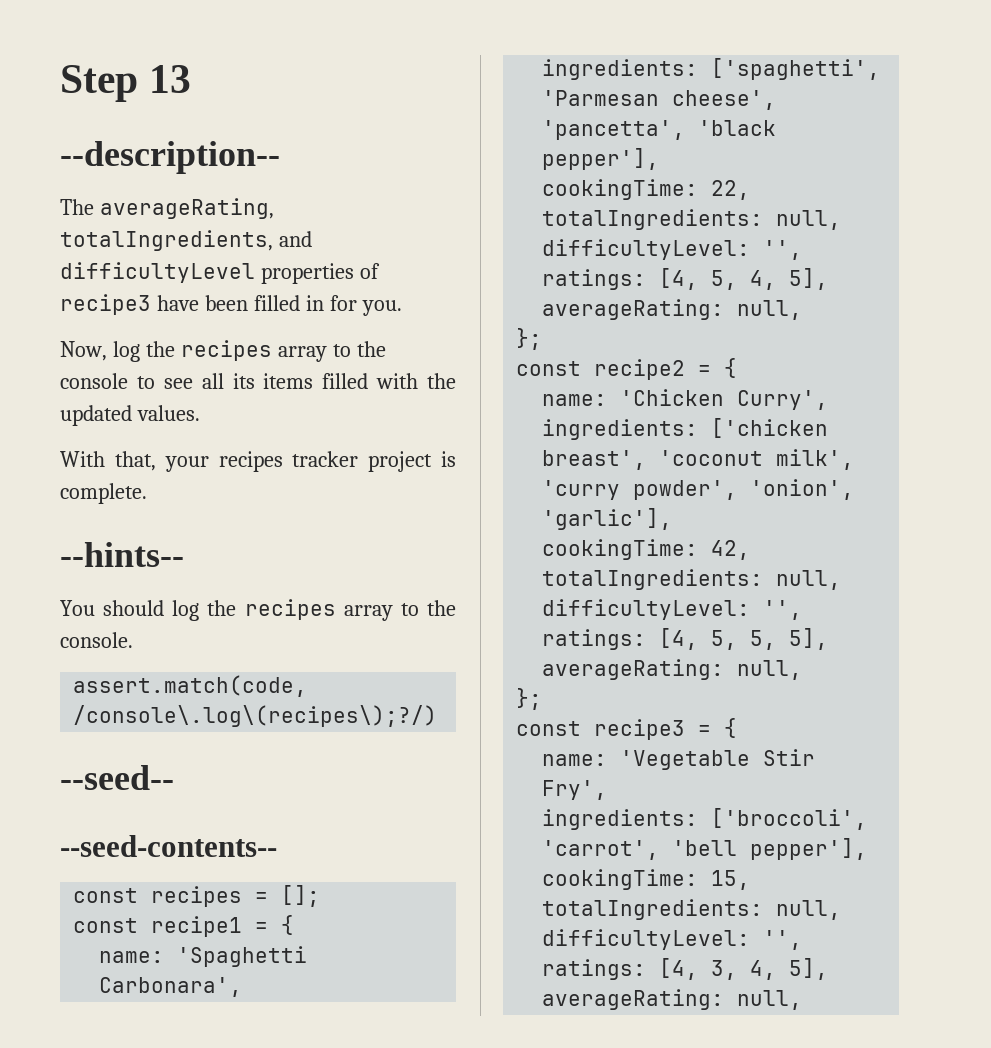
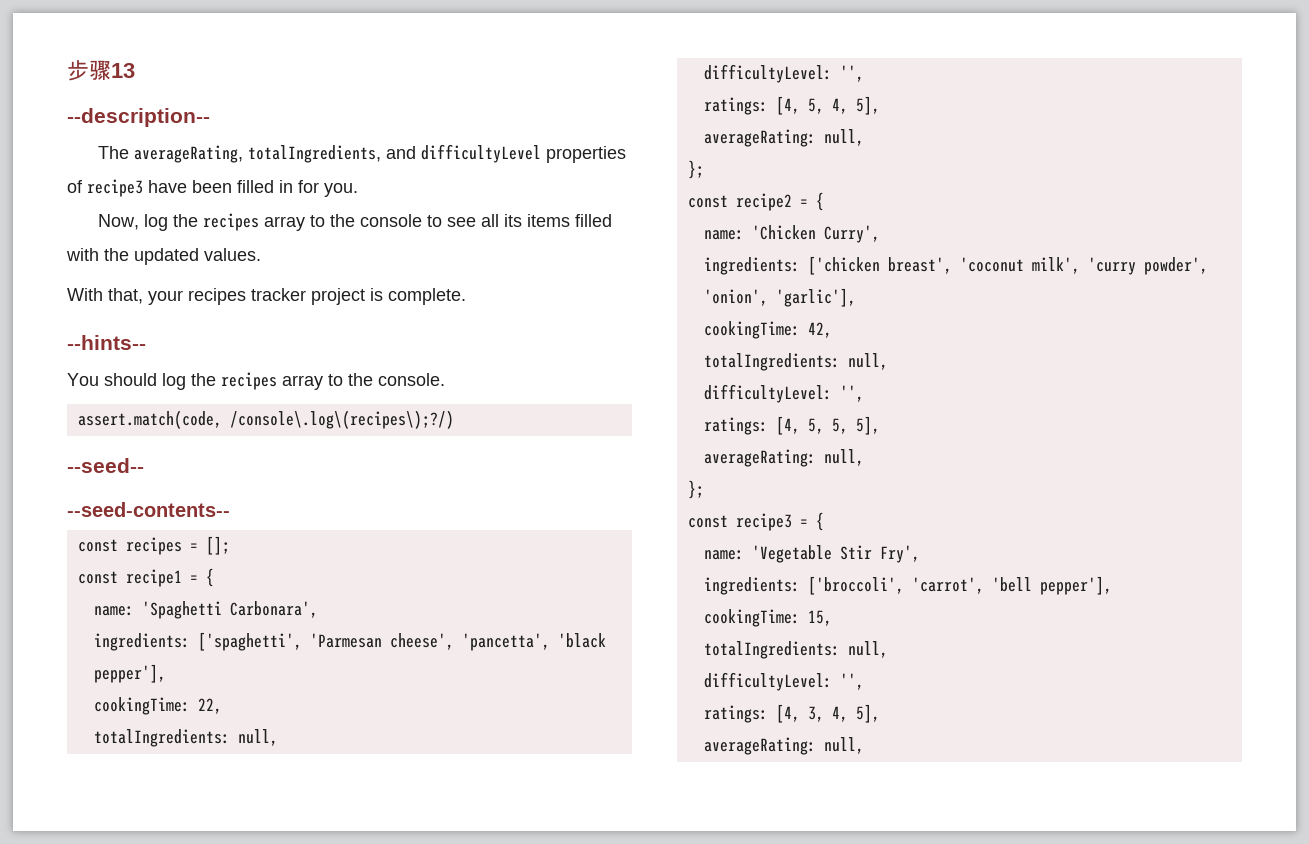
[60,65,138,102] Step -> [67,60,111,81] 步骤

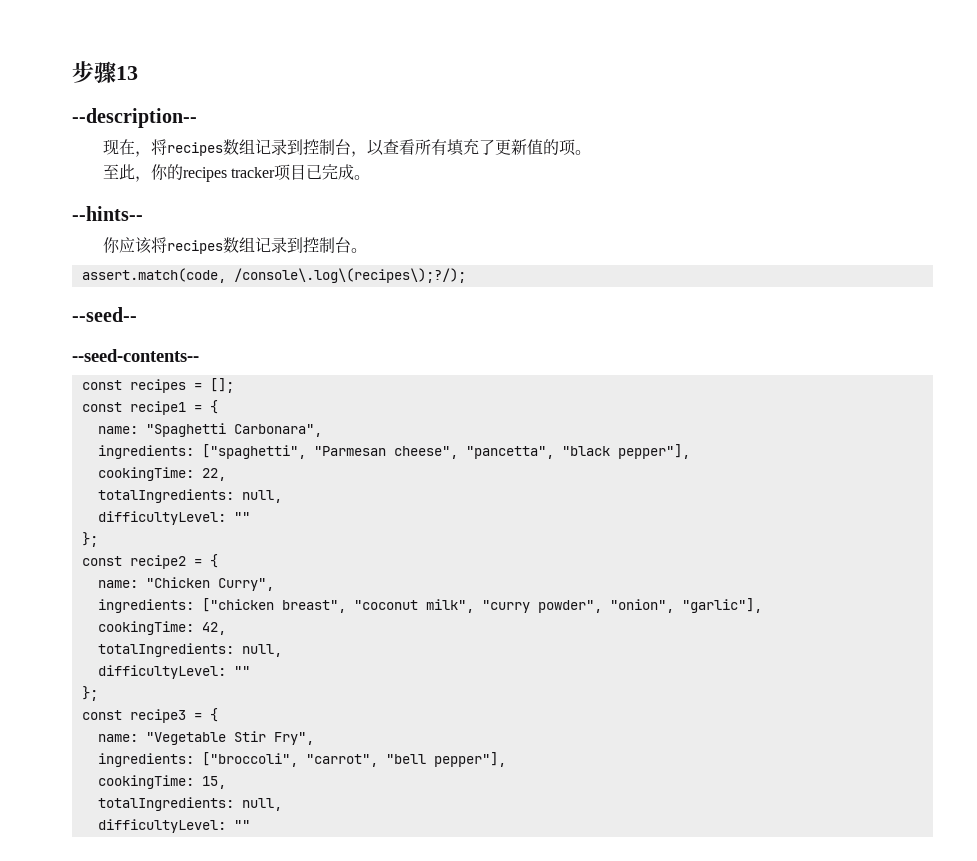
[98,144,627,163] [67,179,358,197] [98,213,613,231] [66,248,261,265] [67,288,466,305] [67,335,146,350] [67,372,445,390] The averageRating, totalIngredients, and difficultyLevel properties of recipe3 have been filled in for you. // Now, log the recipes array to the console to see all its items filled with the updated values. // With that, your recipes tracker project is complete. // --hints-- // You should log the recipes array to the console. -> [102,139,591,157] [102,164,371,182] [72,206,143,221] [102,237,367,254] 现在，将recipes数组记录到控制台，以查看所有填充了更新值的项。 // 至此，你的recipes tracker项目已完成。 // --hints-- // 你应该将recipes数组记录到控制台。
[229,410,454,429] /console\.log\(recipes\);?/) -> [233,268,466,283] /console\.log\(recipes\);?/);
[141,601,318,619] [93,632,606,651] [93,664,166,683] 'Spaghetti Carbonara', // ingredients: ['spaghetti', 'Parmesan cheese', 'pancetta', 'black pepper'], -> [145,423,322,437] [97,444,690,459] "Spaghetti Carbonara", // ingredients: ["spaghetti", "Parmesan cheese", "pancetta", "black pepper"],
[839,65,864,82] [703,96,880,115] [703,129,864,147] '', // ratings: [4, 5, 4, 5], // averageRating: null, -> [233,512,250,522] ""
[751,225,880,243] [703,256,1208,275] [703,288,856,307] 'Chicken Curry', // ingredients: ['chicken breast', 'coconut milk', 'curry powder', 'onion', 'garlic'], -> [145,577,274,591] [97,598,762,613] "Chicken Curry", // ingredients: ["chicken breast", "coconut milk", "curry powder", "onion", "garlic"],
[839,385,864,402] [703,416,880,435] [703,449,864,467] '', // ratings: [4, 5, 5, 5], // averageRating: null, -> [233,666,250,676] ""
[751,545,920,563] [703,576,1112,595] 'Vegetable Stir Fry', // ingredients: ['broccoli', 'carrot', 'bell pepper'], -> [145,731,314,745] [97,752,506,767] "Vegetable Stir Fry", // ingredients: ["broccoli", "carrot", "bell pepper"],
[839,673,864,690] [703,704,880,723] [703,737,864,755] '', // ratings: [4, 3, 4, 5], // averageRating: null, -> [233,820,250,830] ""

